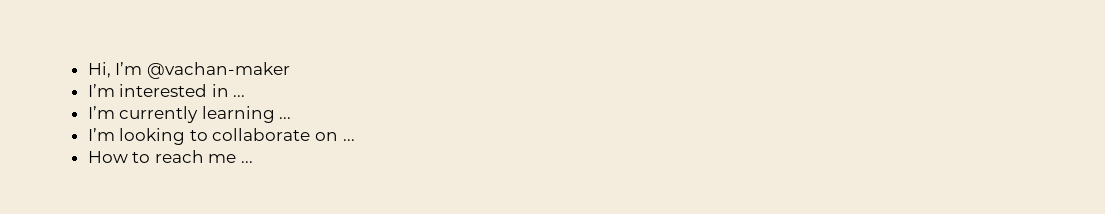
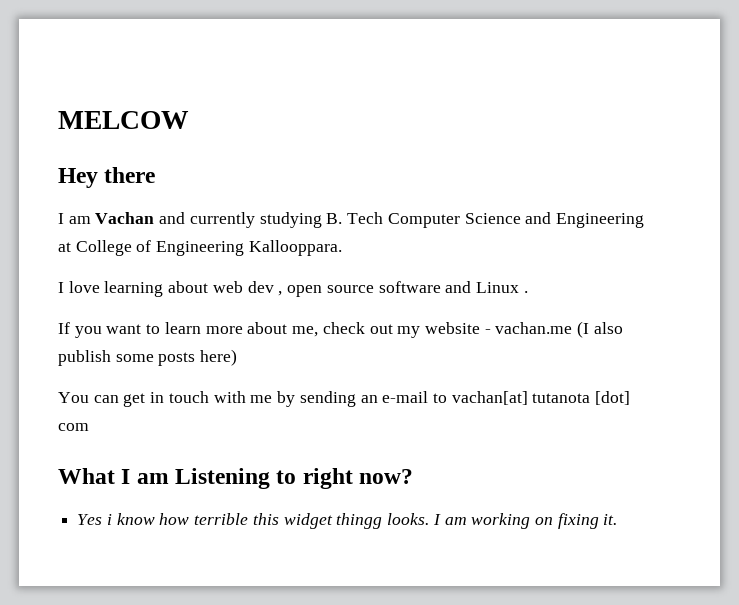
[87,62,290,79] [87,84,246,97] [87,106,292,123] [87,128,355,145] [87,150,254,163] Hi, I’m @vachan-maker // I’m interested in ... // I’m currently learning ... // I’m looking to collaborate on ... // How to reach me ... -> [58,111,189,129] [58,167,156,188] [58,212,644,228] [58,240,342,256] [58,281,528,297] [58,321,623,338] [58,349,238,366] [58,391,631,407] [58,423,89,431] [58,468,414,489] [77,513,618,529] MELCOW // Hey there // I am Vachan and currently studying B. Tech Computer Science and Engineering at College of Engineering Kallooppara. // I love learning about web dev , open source software and Linux . // If you want to learn more about me, check out my website - vachan.me (I also publish some posts here) // You can get in touch with me by sending an e-mail to vachan[at] tutanota [dot] com // What I am Listening to right now? // Yes i know how terrible this widget thingg looks. I am working on fixing it.

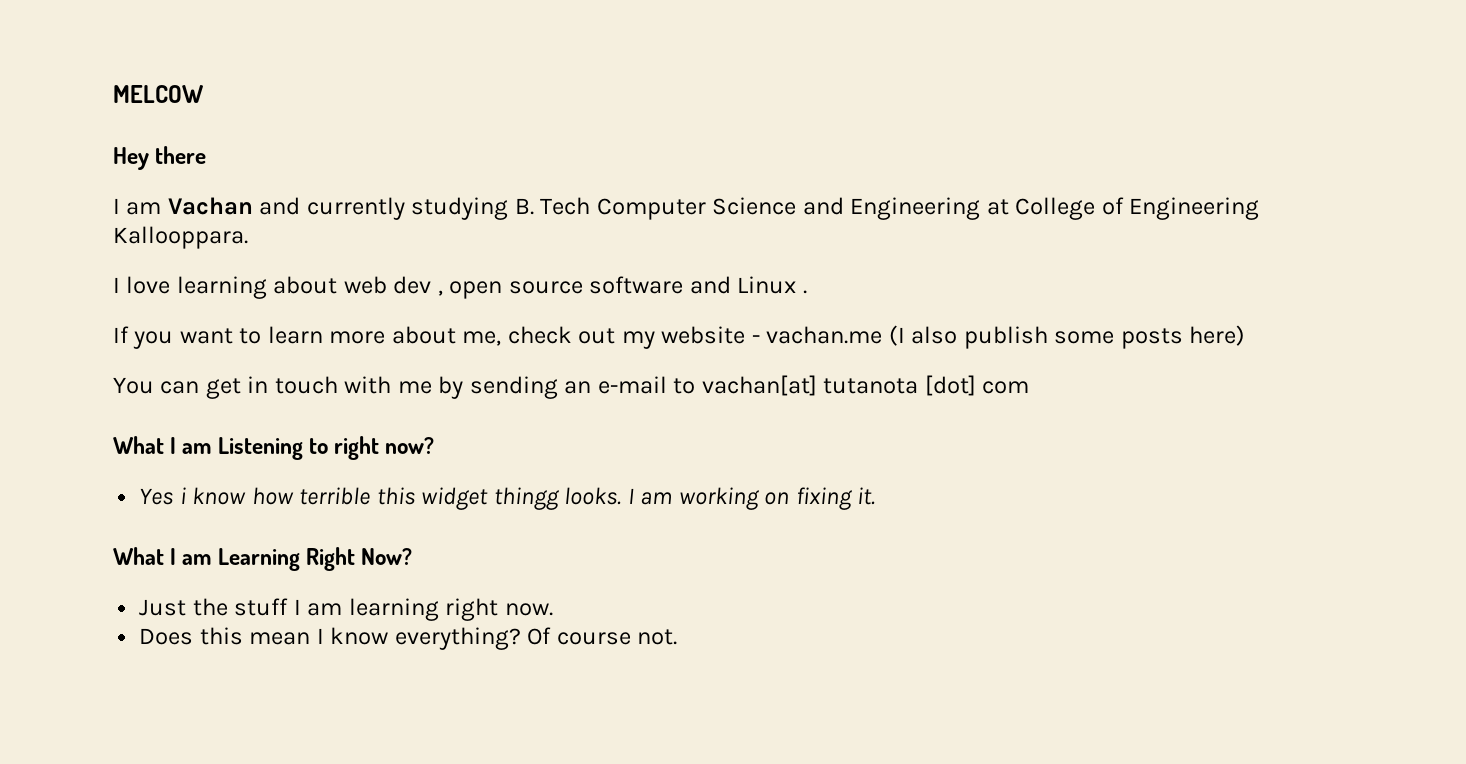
(618, 519) none -> [113,547,413,571] [139,598,553,621] [139,627,678,650] // What I am Learning Right Now? // Just the stuff I am learning right now. // Does this mean I know everything? Of course not.

